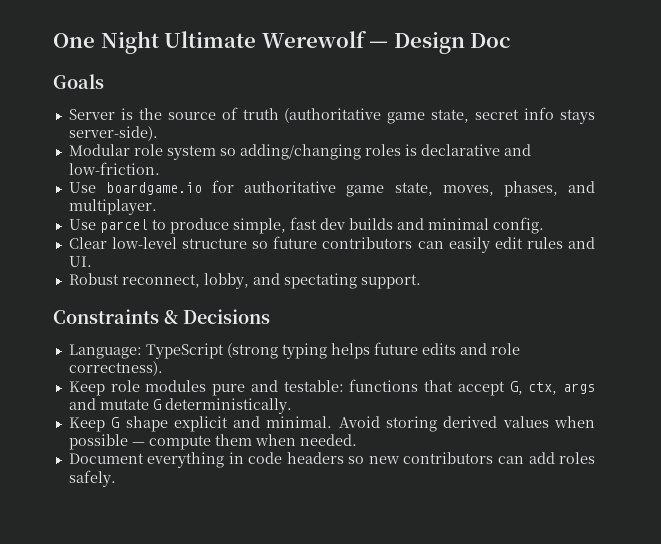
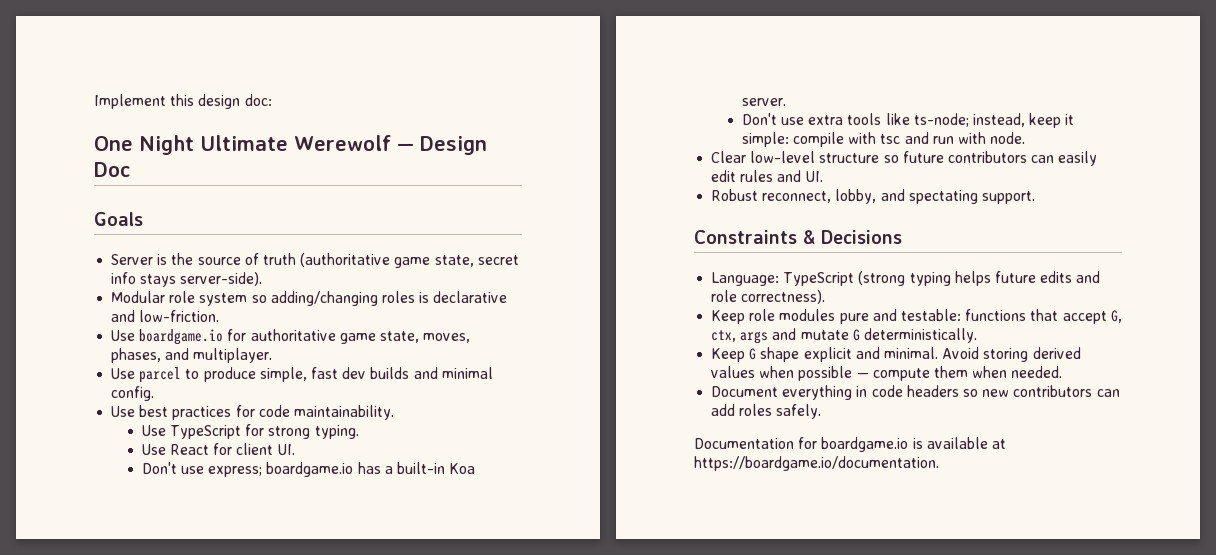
(53, 40) none -> [94,94,272,109] Implement this design doc: //
(544, 225) none -> [111,405,394,420] [141,424,359,439] [141,443,295,455] [141,462,476,477] [741,98,786,106] [741,113,1075,128] [741,132,1026,147] // Use best practices for code maintainability. // Use TypeScript for strong typing. // Use React for client UI. // Don't use express; boardgame.io has a built-in Koa server. // Don't use extra tools like ts-node; instead, keep it simple: compile with tsc and run with node.
(116, 478) none -> [694,437,1006,452] [694,456,939,471] // Documentation for boardgame.io is available at https://boardgame.io/documentation.

